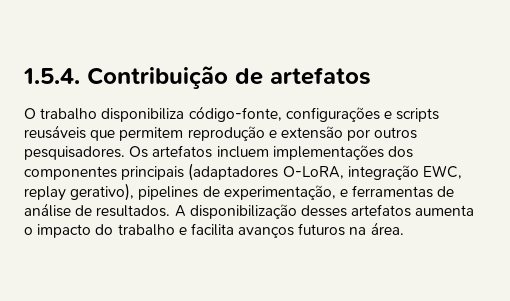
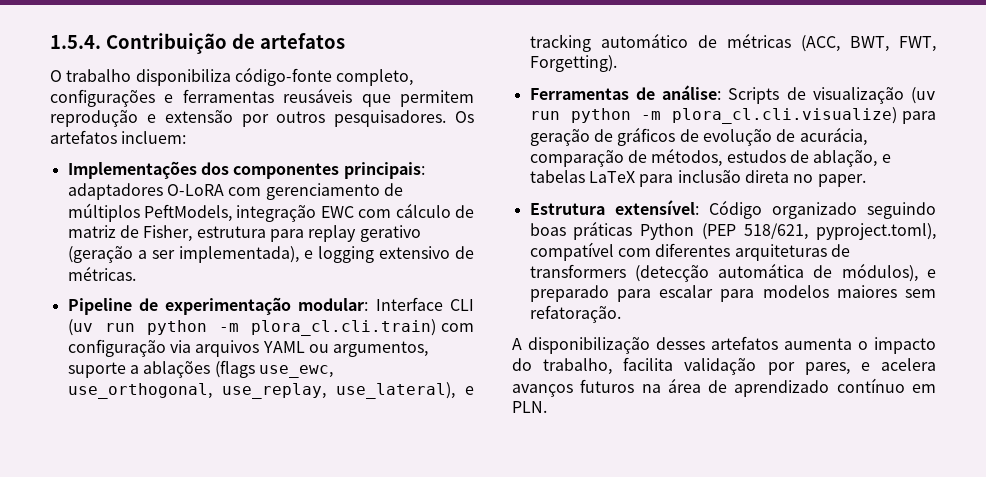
[188,106,282,122] código-fonte, -> [234,67,414,86] código-fonte completo,
[396,108,440,122] scripts -> [182,89,274,103] ferramentas
[216,145,413,160] [24,163,462,181] [24,183,455,201] [24,203,171,217] incluem implementações dos componentes principais (adaptadores O-LoRA, integração EWC, replay gerativo), pipelines de experimentação, e ferramentas de análise de resultados. -> [121,131,187,144] [67,161,425,179] [67,183,403,200] [67,203,474,222] [67,225,421,242] [67,246,475,263] [67,266,136,281] [67,297,475,315] [67,319,474,336] [67,339,429,357] [67,360,333,378] [67,382,474,399] [529,33,936,52] [529,55,617,72] [529,85,936,104] [529,107,936,124] [529,127,867,146] [529,148,891,167] [529,170,866,187] [529,200,936,219] [529,221,936,240] [529,242,850,261] [529,263,936,282] [529,285,936,302] [529,305,621,323] incluem: // Implementações dos componentes principais: adaptadores O-LoRA com gerenciamento de múltiplos PeftModels, integração EWC com cálculo de matriz de Fisher, estrutura para replay gerativo (geração a ser implementada), e logging extensivo de métricas. // Pipeline de experimentação modular: Interface CLI (uv run python -m plora_cl.cli.train) com configuração via arquivos YAML ou argumentos, suporte a ablações (flags use_ewc, use_orthogonal, use_replay, use_lateral), e tracking automático de métricas (ACC, BWT, FWT, Forgetting). // Ferramentas de análise: Scripts de visualização (uv run python -m plora_cl.cli.visualize) para geração de gráficos de evolução de acurácia, comparação de métodos, estudos de ablação, e tabelas LaTeX para inclusão direta no paper. // Estrutura extensível: Código organizado seguindo boas práticas Python (PEP 518/621, pyproject.toml), compatível com diferentes arquiteturas de transformers (detecção automática de módulos), e preparado para escalar para modelos maiores sem refatoração. //
[117,222,404,238] trabalho e facilita avanços futuros na área. -> [543,357,936,375] [512,378,936,397] [512,401,547,413] trabalho, facilita validação por pares, e acelera avanços futuros na área de aprendizado contínuo em PLN.

